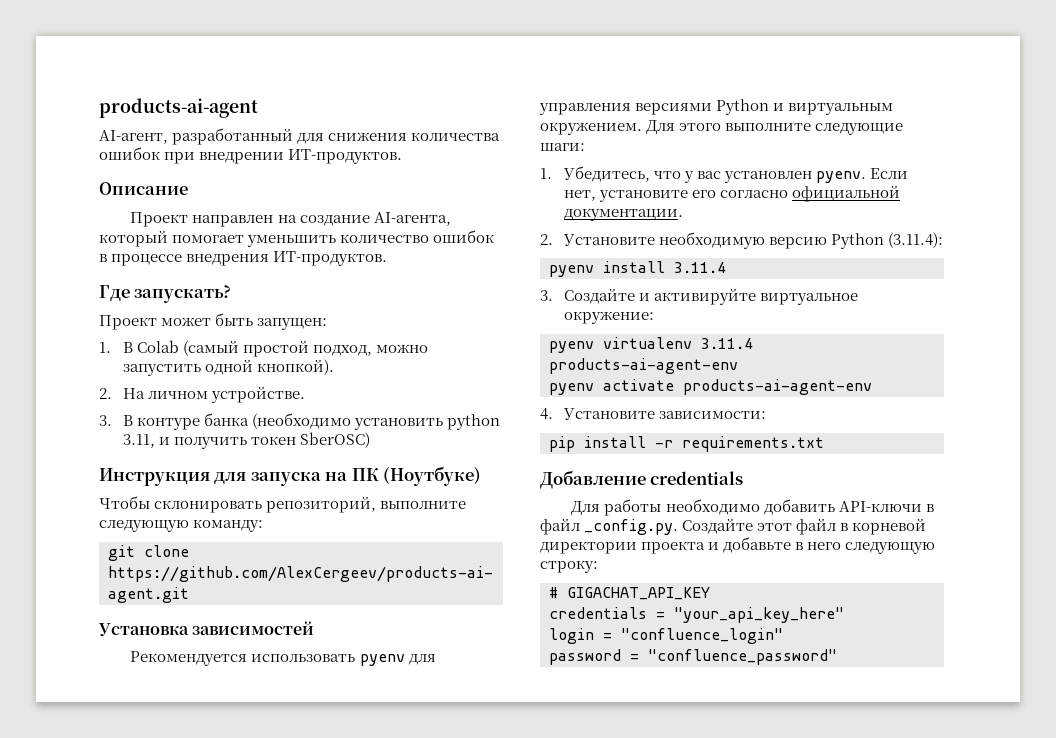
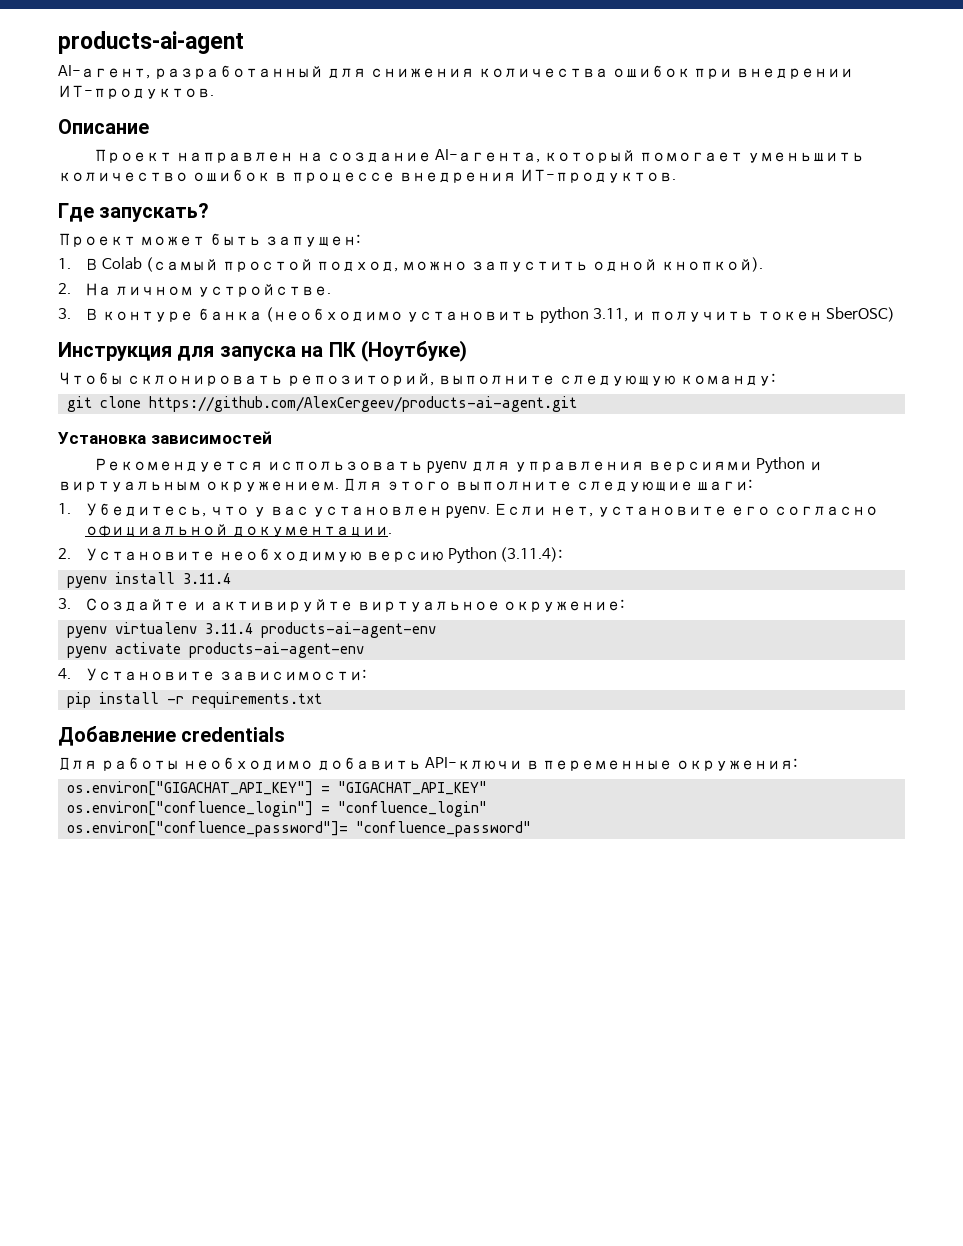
[540,518,927,535] [540,537,936,554] [540,560,598,573] [549,587,710,600] [549,607,844,623] [549,628,594,644] файл _config.py. Создайте этот файл в корневой директории проекта и добавьте в него следующую строку: // # GIGACHAT_API_KEY // credentials = "your_api_key_here" // login -> [542,758,798,771] [66,781,487,796] [66,801,313,817] переменные окружения: // os.environ["GIGACHAT_API_KEY"] = "GIGACHAT_API_KEY" // os.environ["confluence_login"]
[549,649,639,665] password = -> [66,821,348,837] os.environ["confluence_password"]=

